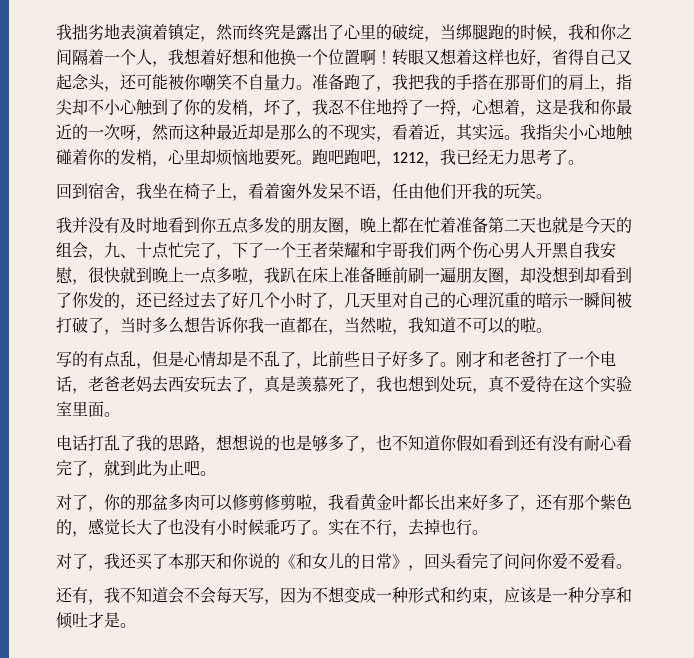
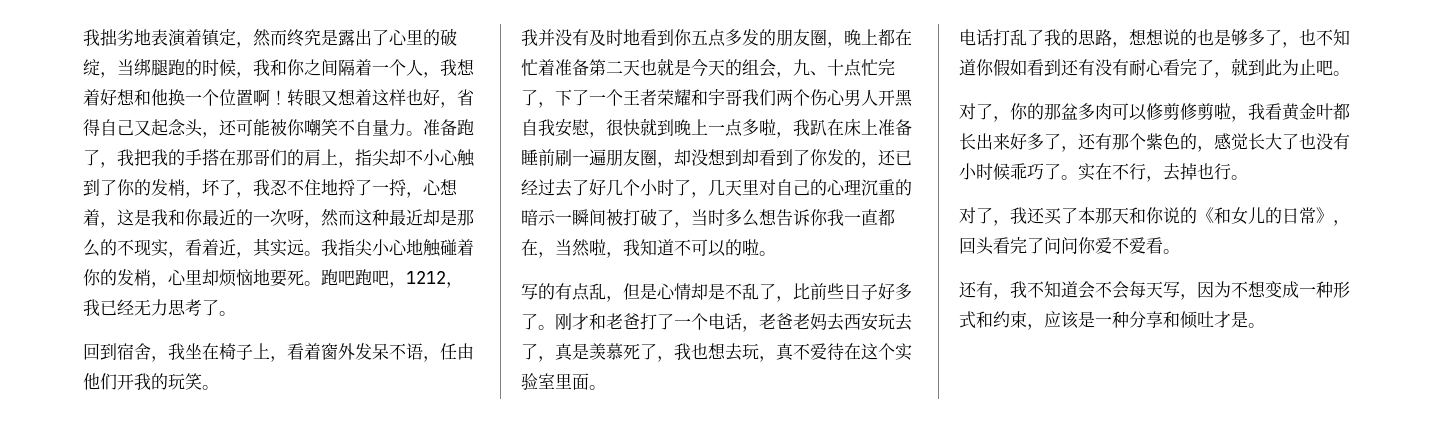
[424,376,456,392] 到处 -> [725,343,742,361] 去

